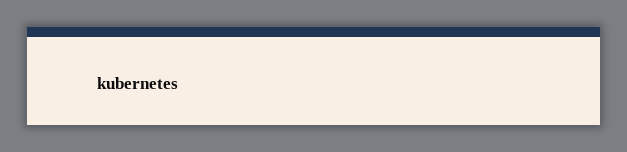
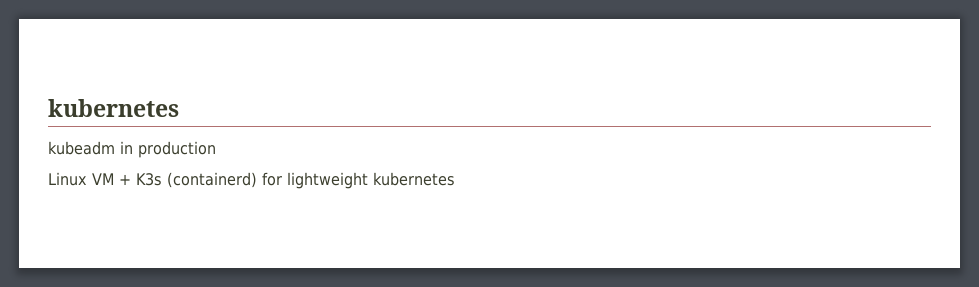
[97,77,178,89] kubernetes -> [48,99,179,117] [48,141,216,158] [48,172,455,189] kubernetes // kubeadm in production // Linux VM + K3s (containerd) for lightweight kubernetes

